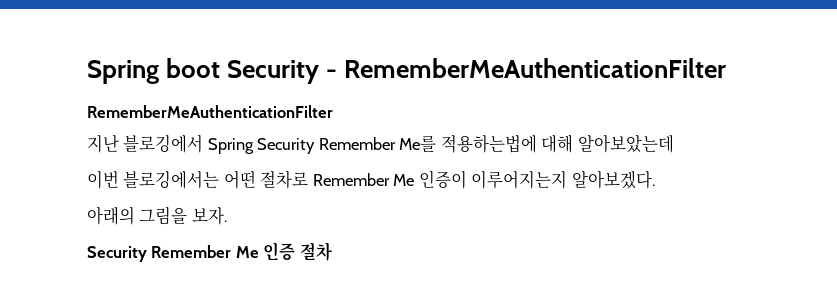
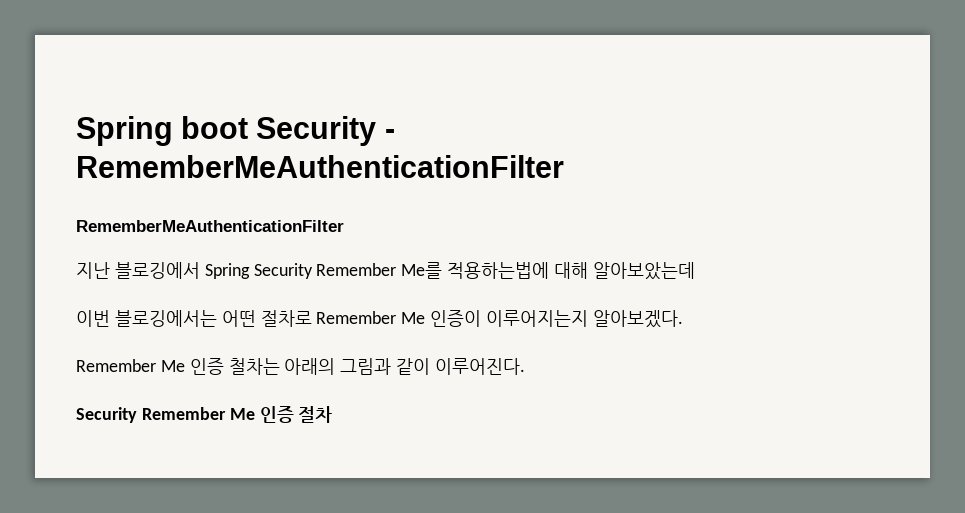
[87,206,227,225] 아래의 그림을 보자. -> [76,358,526,375] Remember Me 인증 철차는 아래의 그림과 같이 이루어진다.

